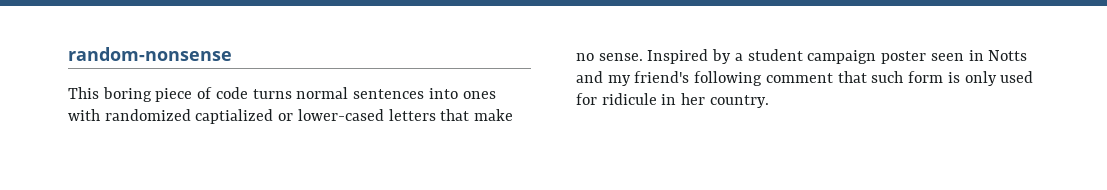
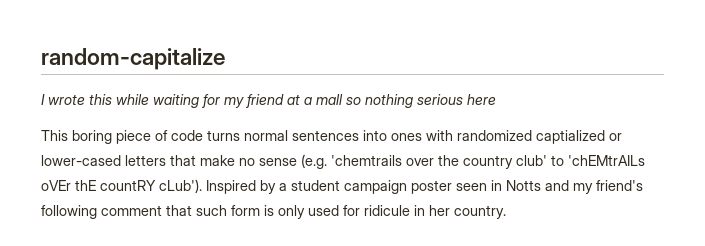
[68,47,232,61] random-nonsense -> [41,48,225,70] [41,94,496,108] random-capitalize // I wrote this while waiting for my friend at a mall so nothing serious here
[598,53,643,61] sense. -> [259,154,645,169] [41,179,202,193] sense (e.g. 'chemtrails over the country club' to 'chEMtrAILs oVEr thE countRY cLub').

